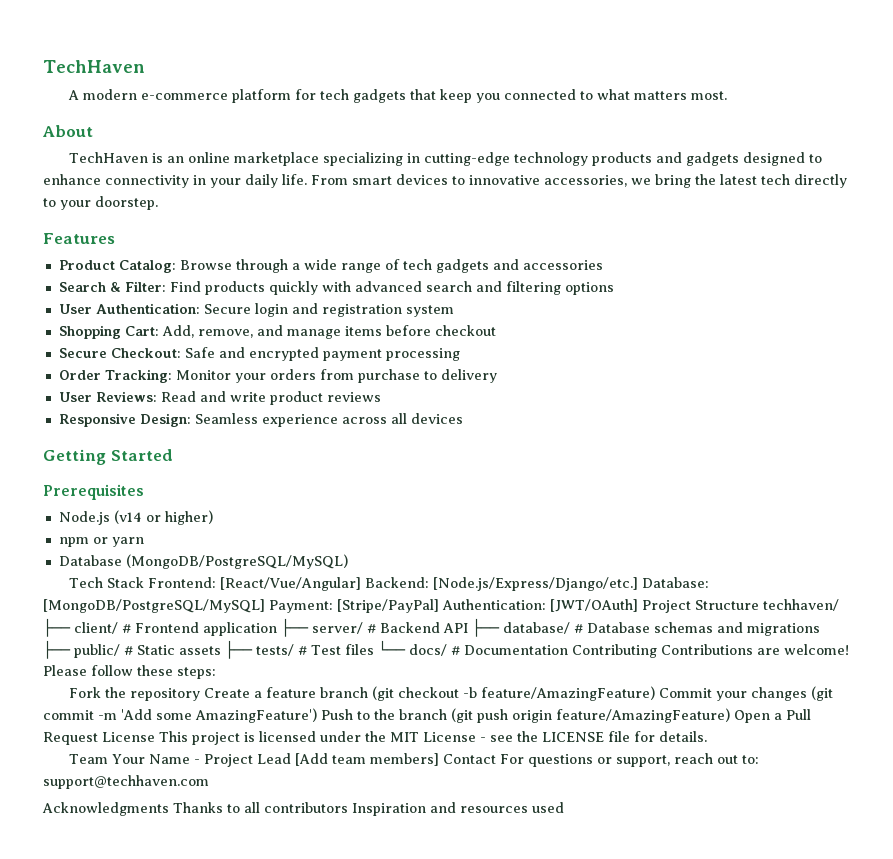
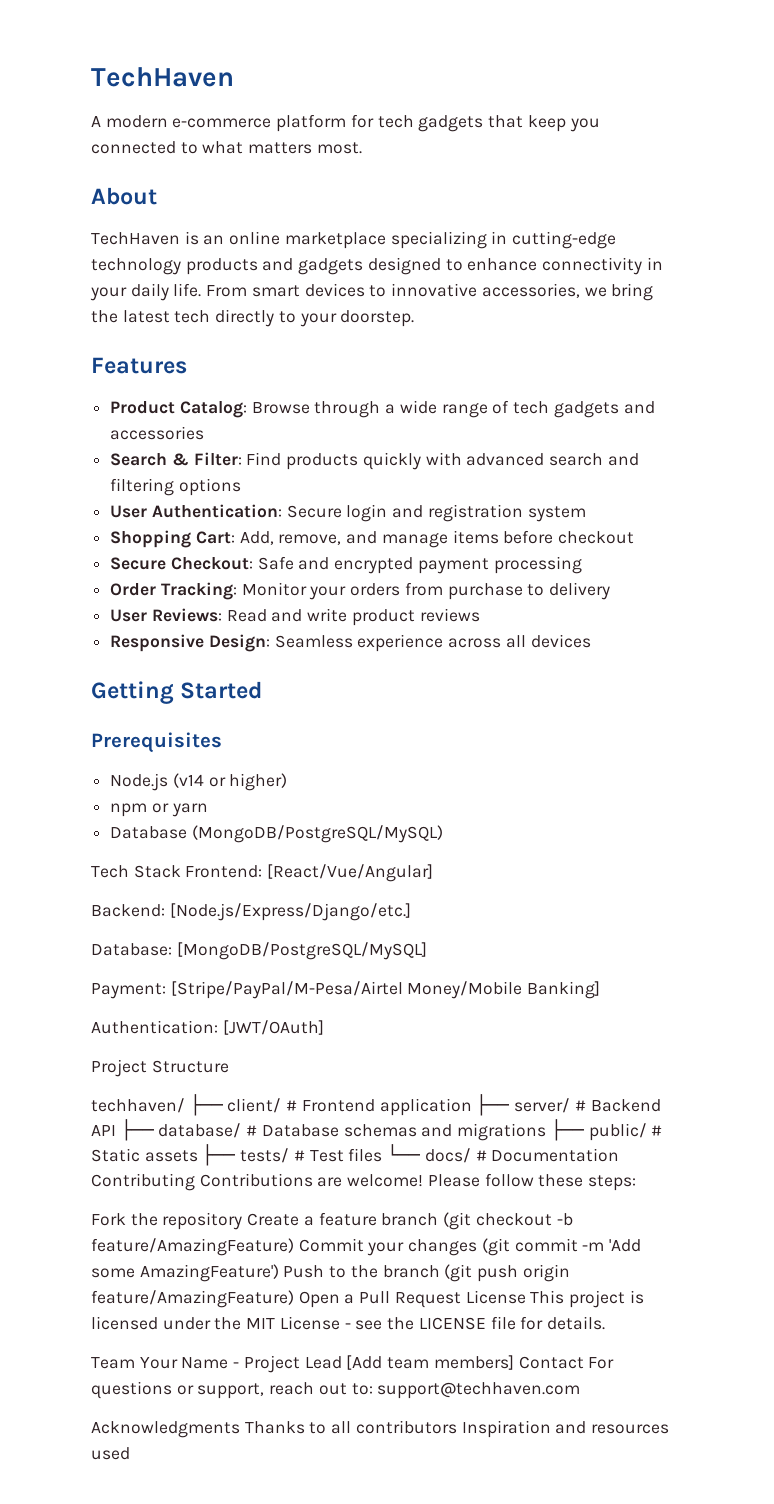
(362, 584) none -> (434, 873) //
(639, 584) none -> (411, 912) //
[269,599,439,613] Payment: [Stripe/PayPal] -> [91,981,601,999] // Payment: [Stripe/PayPal/M-Pesa/Airtel Money/Mobile Banking] //
(638, 605) none -> (324, 1027) //
(759, 605) none -> (229, 1066) //

